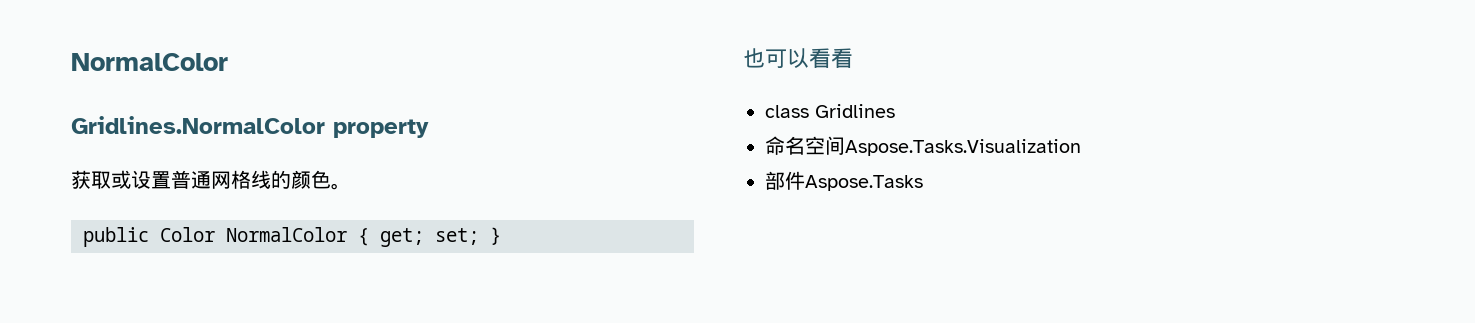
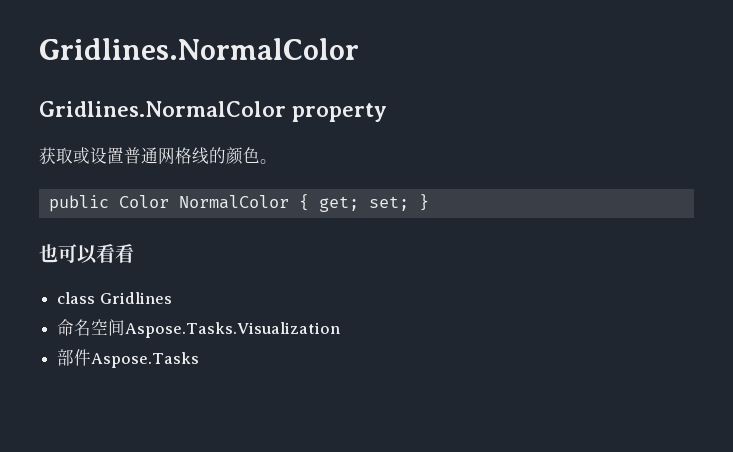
[71,53,228,71] NormalColor -> [39,38,359,60] Gridlines.NormalColor

